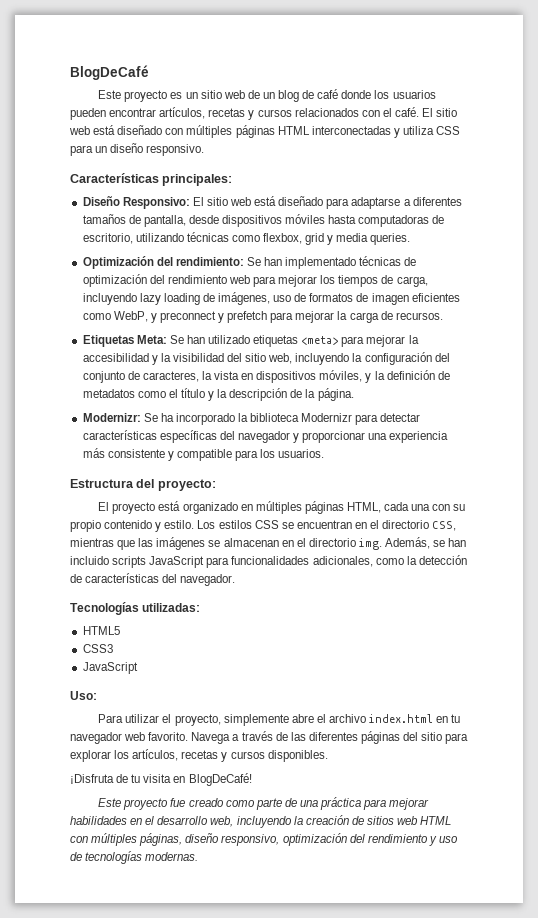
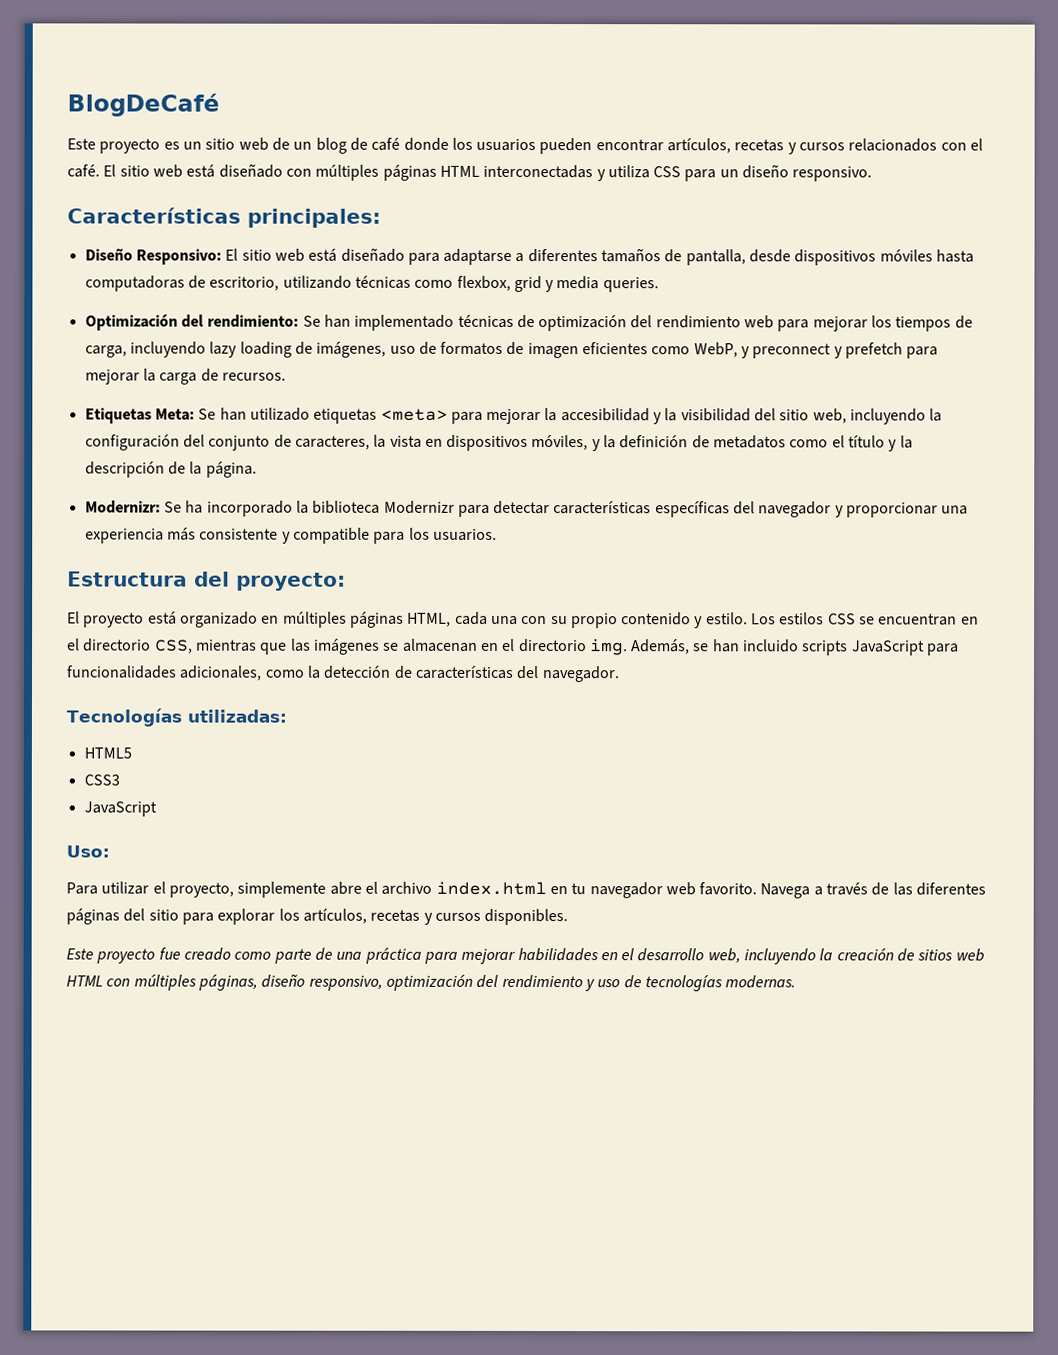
[70,773,252,786] // ¡Disfruta de tu visita en BlogDeCafé! -> (569, 917) none

